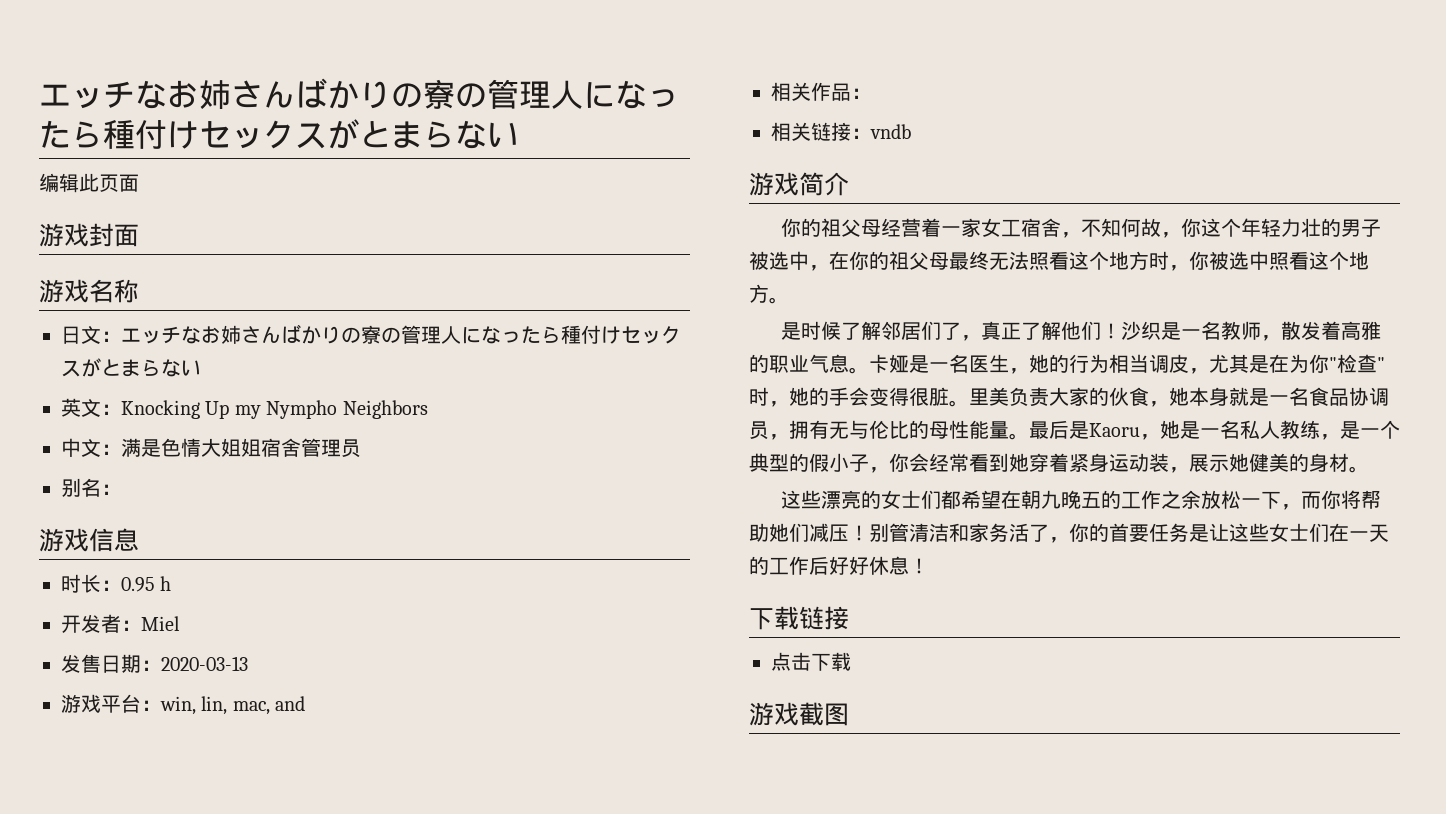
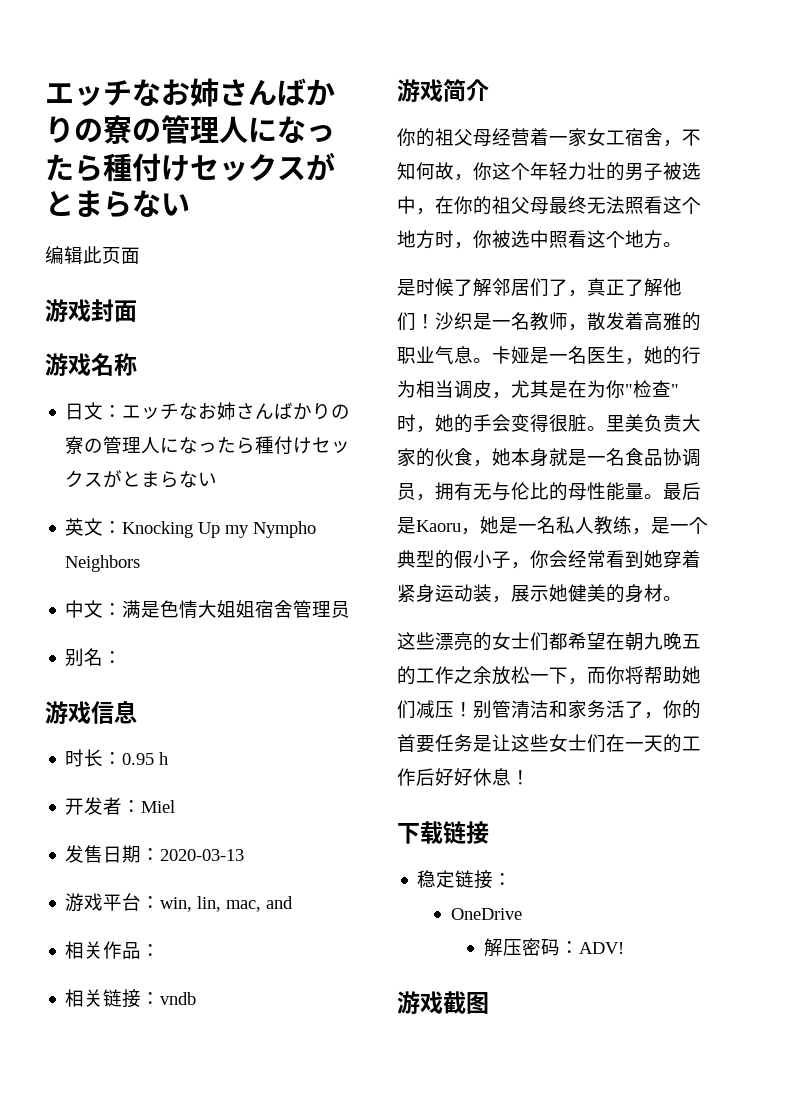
[771,652,851,671] 点击下载 -> [417,870,513,889] [450,908,522,920] [483,938,624,957] 稳定链接： // OneDrive // 解压密码：ADV!

